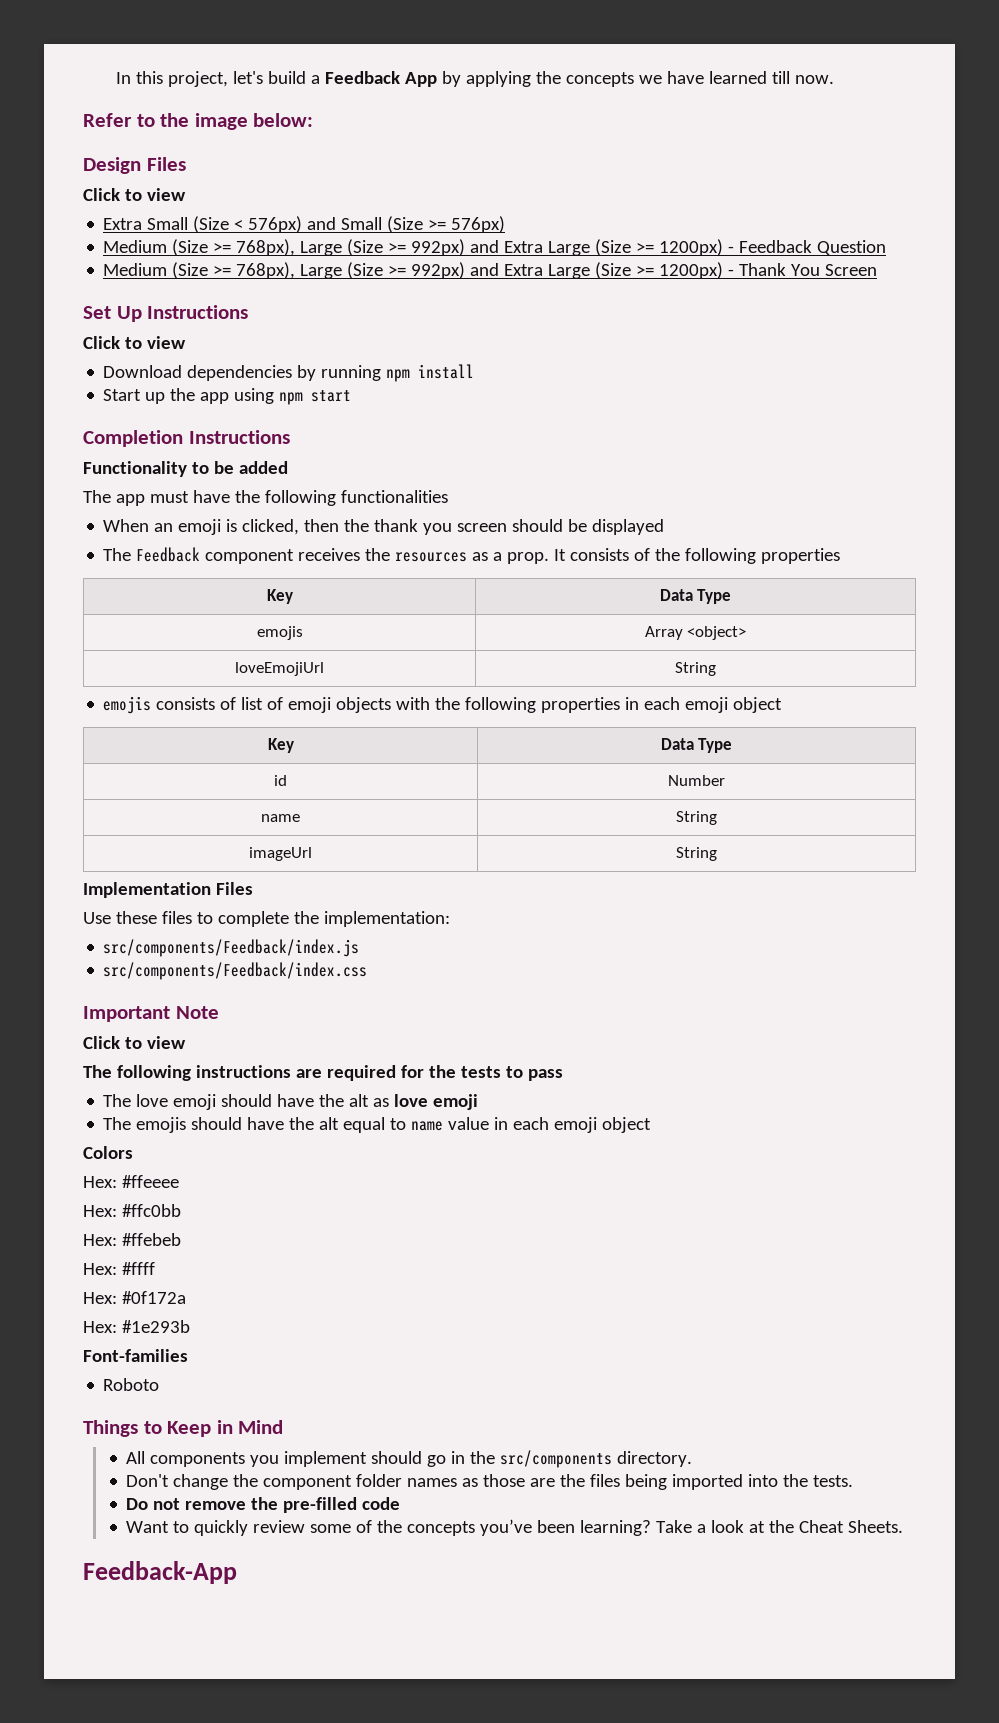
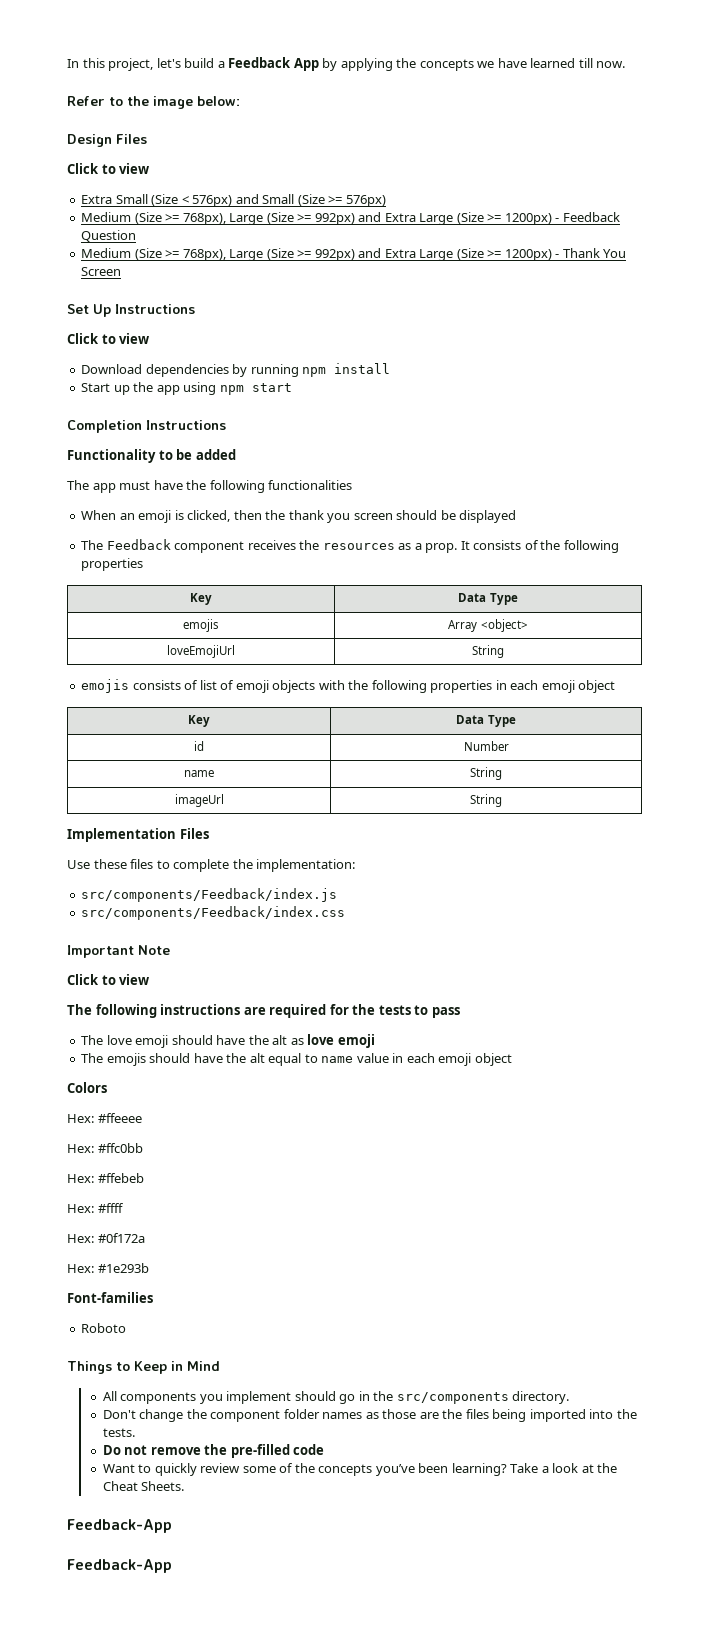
(237, 1572) none -> [67,1559,172,1573] // Feedback-App

